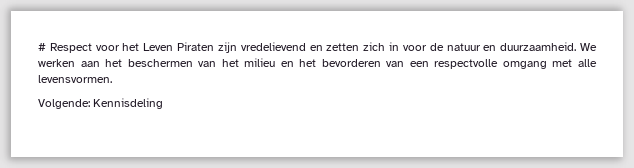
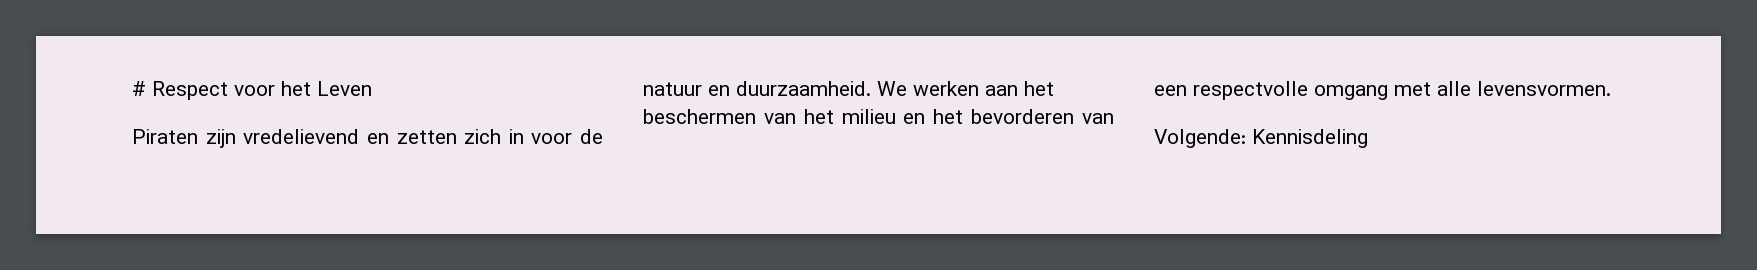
(174, 47) none -> (372, 88) //

